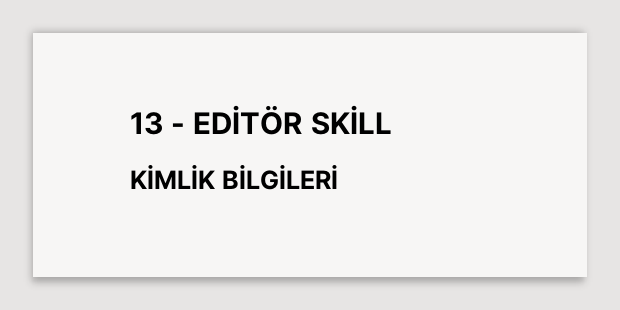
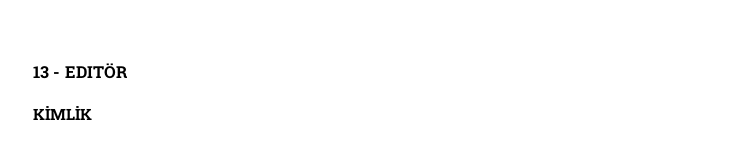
[193,105,392,135] EDİTÖR SKİLL -> [64,63,128,79] EDITÖR
[222,164,339,190] BİLGİLERİ -> (92, 113) none

